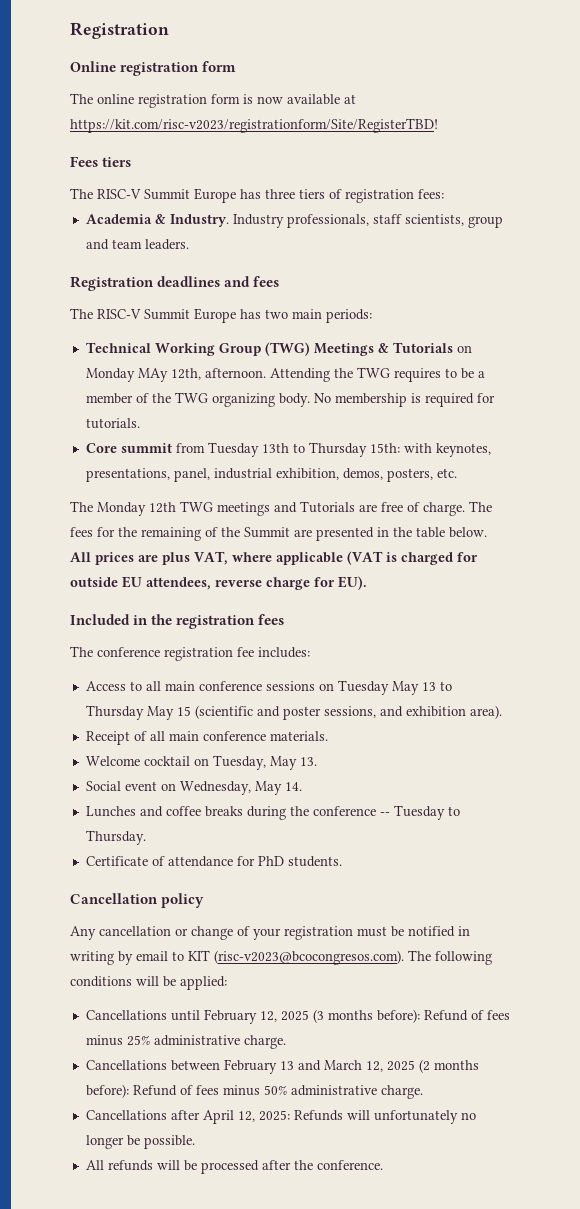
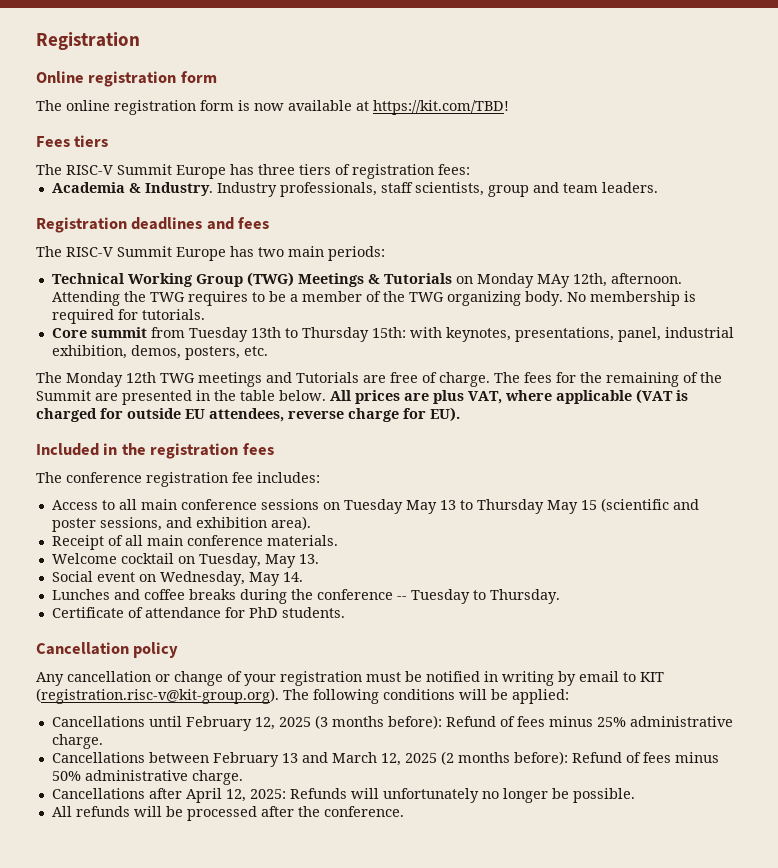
[70,118,438,133] https://kit.com/risc-v2023/registrationform/Site/RegisterTBD! -> [373,100,509,115] https://kit.com/TBD!
[214,950,404,965] (risc-v2023@bcocongresos.com). -> [36,688,279,704] (registration.risc-v@kit-group.org).

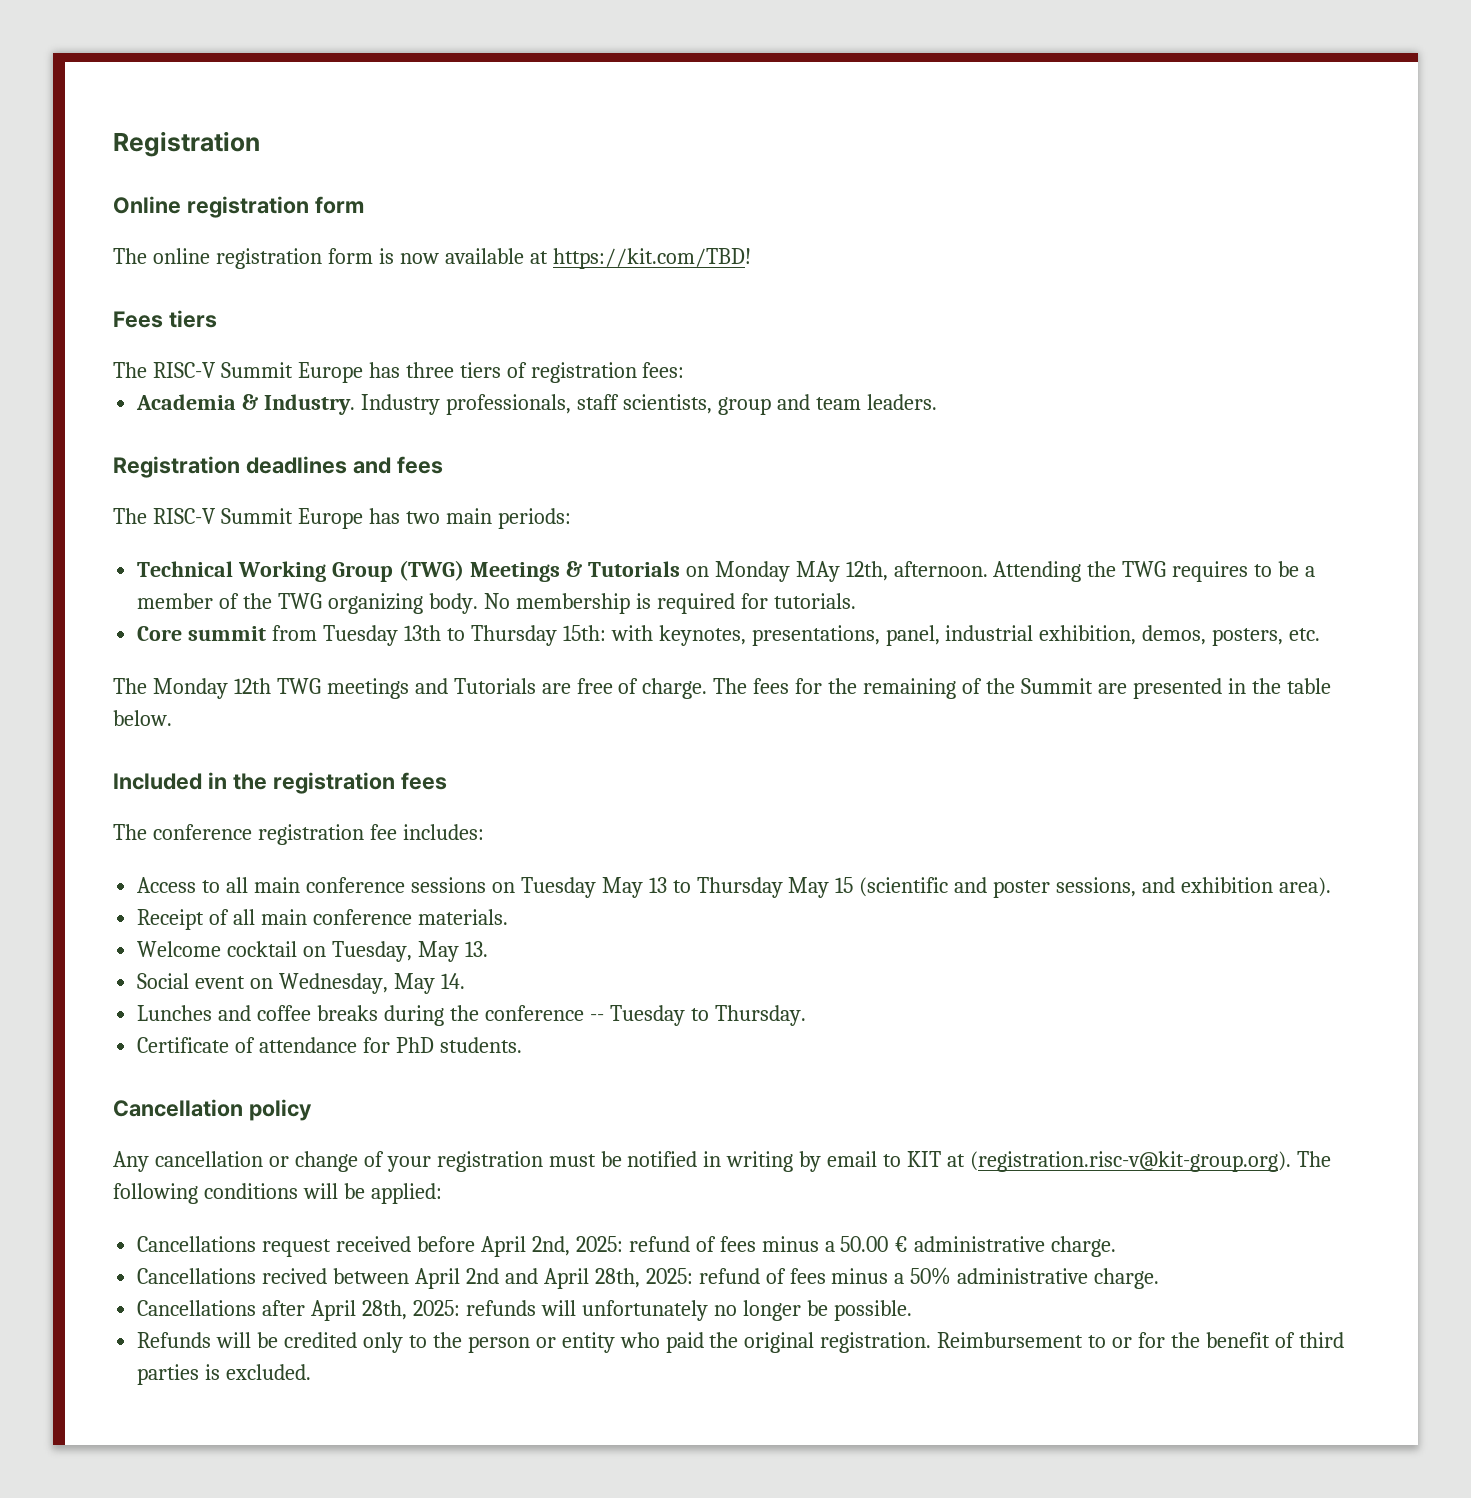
[330,389,688,404] [36,407,460,422] All prices are plus VAT, where applicable (VAT is charged for outside EU attendees, reverse charge for EU). -> (172, 718) none
(664, 677) none -> [947,1154,966,1167] at
[148,715,733,731] [51,734,103,749] [51,751,719,767] until February 12, 2025 (3 months before): Refund of fees minus 25% administrative charge. // Cancellations between February 13 and March 12, 2025 (2 months before): Refund of fees minus -> [262,1236,1117,1257] [137,1268,905,1289] request received before April 2nd, 2025: refund of fees minus a 50.00 € administrative charge. // Cancellations recived between April 2nd and April 28th, 2025: refund of fees minus a
[225,788,347,802] 12, 2025: Refunds -> [362,1300,536,1320] 28th, 2025: refunds
[51,806,404,821] All refunds will be processed after the conference. -> [137,1332,1344,1353] [137,1364,312,1385] Refunds will be credited only to the person or entity who paid the original registration. Reimbursement to or for the benefit of third parties is excluded.

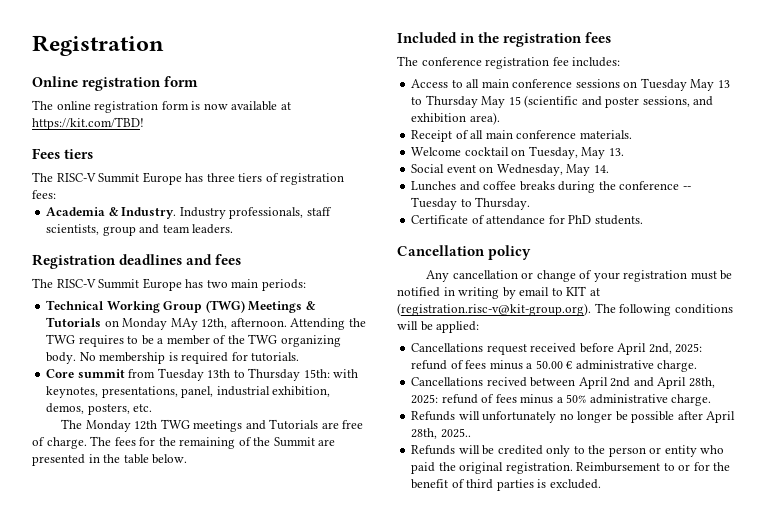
[137,1300,536,1321] Cancellations after April 28th, 2025: refunds -> [411,411,456,421] Refunds
[833,1300,912,1321] possible. -> [631,411,736,423] [411,428,471,439] possible after April 28th, 2025..

